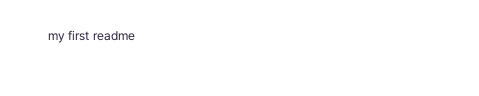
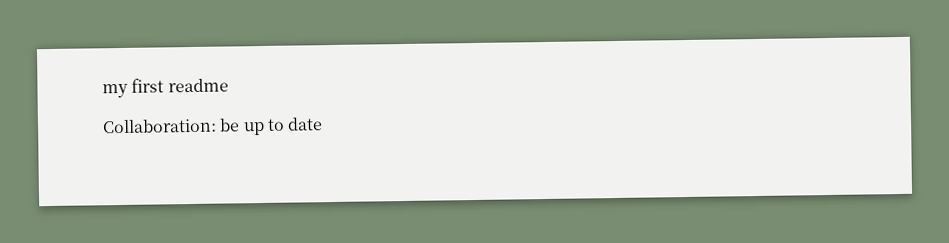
(135, 36) none -> [102,117,324,136] // Collaboration: be up to date

